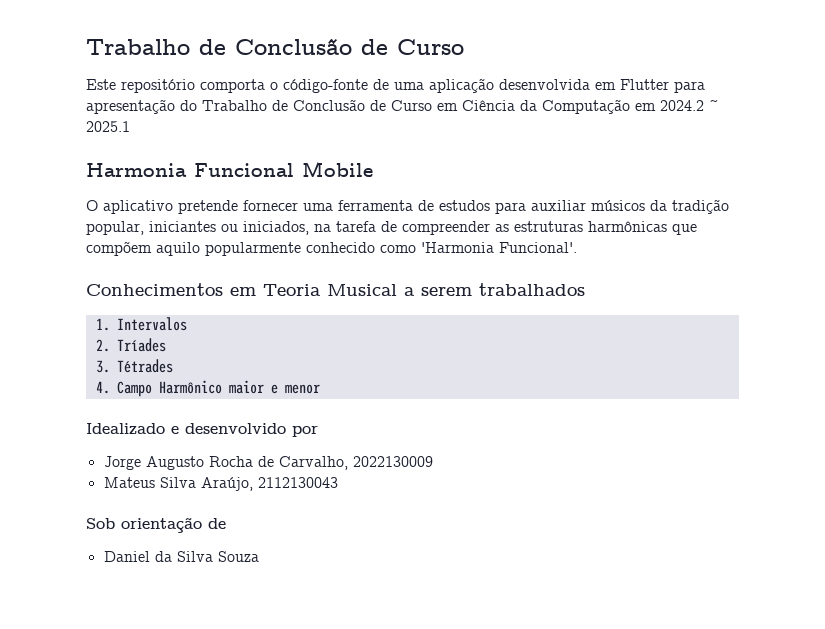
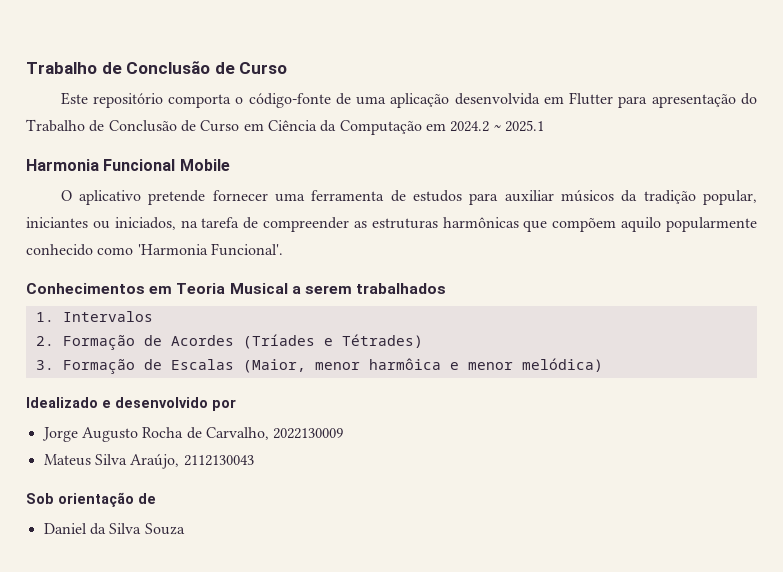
[116,338,166,352] [95,359,173,373] [95,380,264,397] Tríades // 3. Tétrades // 4. Campo Harmônico maior -> [62,334,423,350] [35,358,441,374] Formação de Acordes (Tríades e Tétrades) // 3. Formação de Escalas (Maior, menor harmôica
(320, 389) none -> [521,358,603,372] melódica)

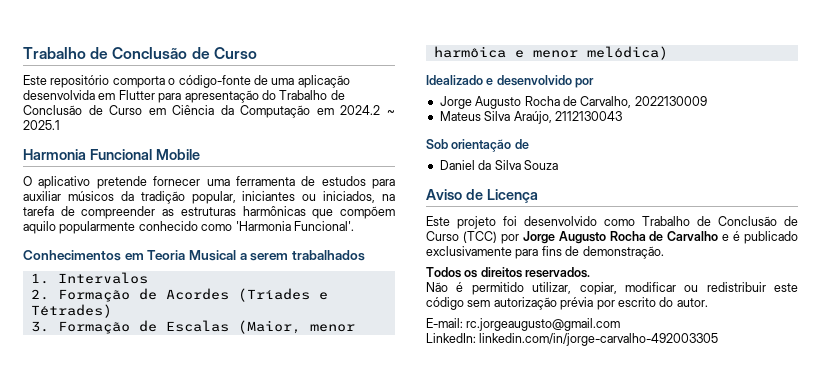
(185, 529) none -> [426,189,538,203] [426,216,798,229] [426,231,798,244] [426,246,664,259] [426,267,591,278] [426,282,798,295] [426,297,708,310] [426,318,621,331] [426,333,719,346] // Aviso de Licença // Este projeto foi desenvolvido como Trabalho de Conclusão de Curso (TCC) por Jorge Augusto Rocha de Carvalho e é publicado exclusivamente para fins de demonstração. // Todos os direitos reservados. // Não é permitido utilizar, copiar, modificar ou redistribuir este código sem autorização prévia por escrito do autor. // E-mail: rc.jorgeaugusto@gmail.com // LinkedIn: linkedin.com/in/jorge-carvalho-492003305

